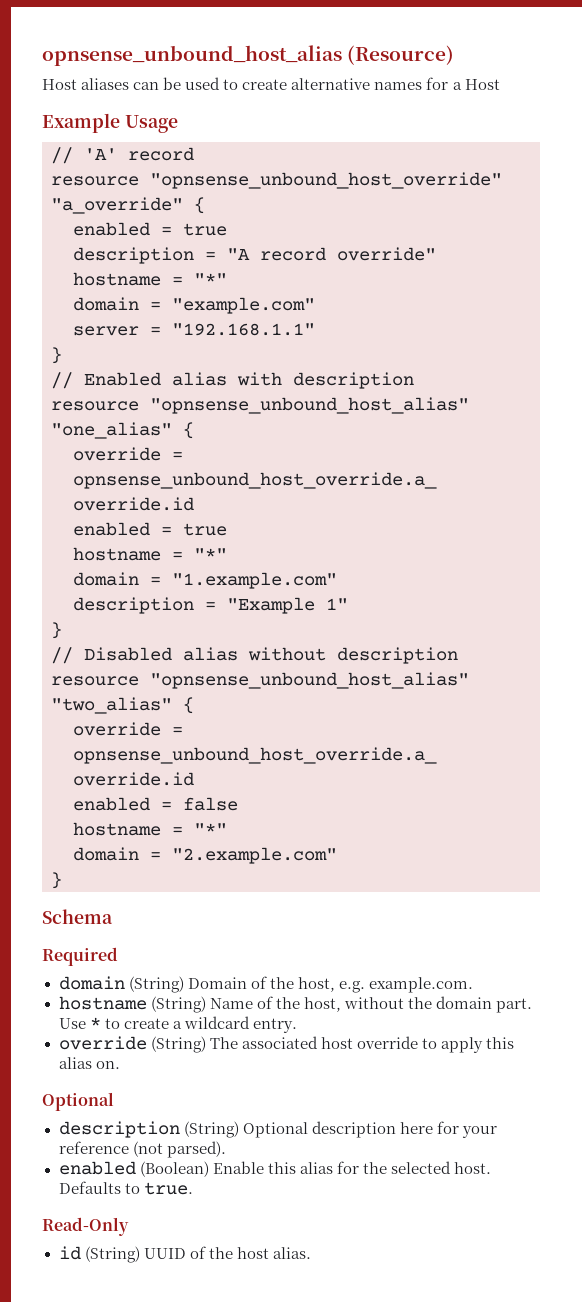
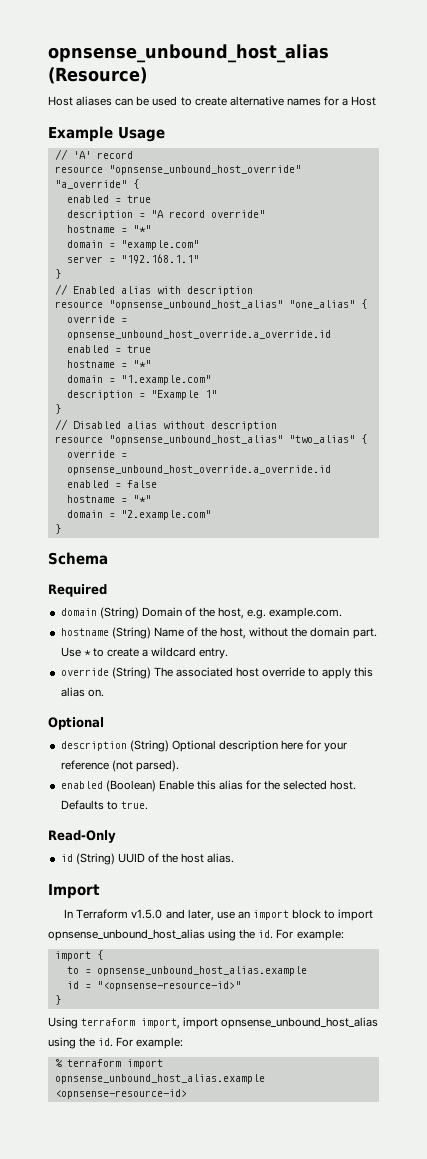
(311, 1253) none -> [48,884,100,899] [64,909,374,921] [48,929,344,941] [54,950,103,961] [66,966,307,976] [66,981,241,991] [54,995,61,1005] [48,1017,379,1029] [48,1037,184,1049] [54,1059,163,1069] [54,1074,265,1084] [54,1089,187,1099] // Import // In Terraform v1.5.0 and later, use an import block to import opnsense_unbound_host_alias using the id. For example: // import { // to = opnsense_unbound_host_alias.example // id = "<opnsense-resource-id>" // } // Using terraform import, import opnsense_unbound_host_alias using the id. For example: // % terraform import opnsense_unbound_host_alias.example <opnsense-resource-id>

